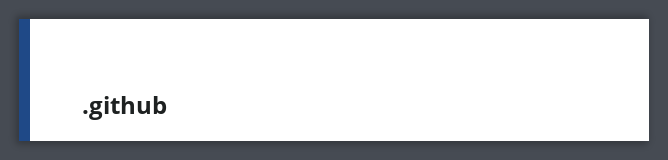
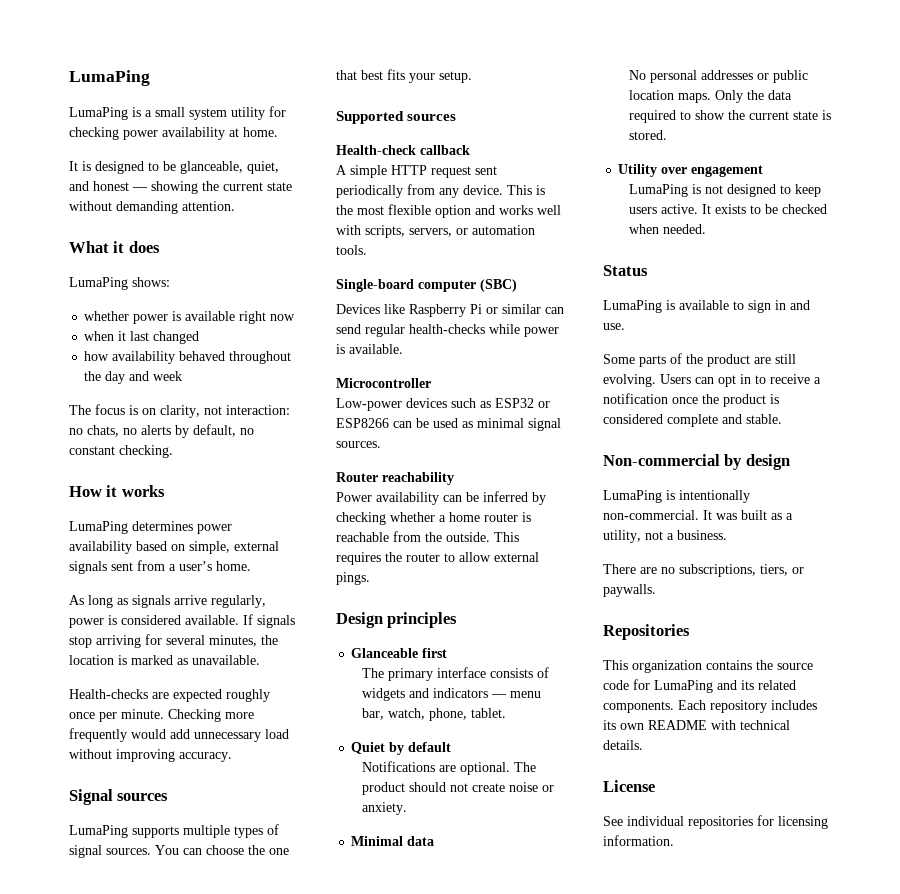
[82,96,167,120] .github -> [69,70,150,86] [69,106,286,120] [69,127,278,140] [69,161,279,174] [69,181,292,194] [69,201,235,214] [69,241,160,253] [69,277,170,290] [84,311,296,324] [84,331,200,344] [84,351,292,364] [84,371,183,384] [69,404,290,418] [69,424,254,438] [69,445,173,458] [69,485,165,497] [69,521,232,534] [69,541,279,554] [69,560,251,574] [69,595,266,608] [69,614,295,628] [69,634,278,648] [69,655,260,665] [69,689,270,702] [69,709,254,722] [69,728,289,742] [69,749,232,762] [69,789,169,805] [69,824,279,838] [69,845,289,858] [336,69,472,83] [336,111,457,124] [336,145,470,155] [336,165,497,178] [336,184,545,198] [336,204,561,218] [336,225,535,238] [336,245,367,255] [336,279,517,292] [336,304,564,317] [336,324,559,337] [336,344,403,354] [336,378,431,388] [336,398,550,411] [336,418,561,431] [336,441,381,448] [336,472,454,485] [336,491,546,505] [336,512,531,525] [336,531,519,542] [336,552,539,565] [336,572,370,585] [336,612,458,628] [351,648,448,658] [361,667,549,681] [361,688,541,701] [361,708,506,721] [351,742,452,755] [361,761,536,775] [361,782,554,795] [361,802,407,815] [351,836,435,846] [628,70,808,83] [628,90,792,103] [628,110,831,123] [628,130,667,140] [618,164,764,177] [628,184,821,197] [628,204,827,214] [628,224,706,234] [603,265,648,276] [603,300,810,313] [603,323,625,330] [603,353,796,367] [603,374,821,387] [603,393,779,407] [603,414,782,427] [603,454,790,470] [603,490,750,503] [603,510,793,520] [603,530,727,543] [603,564,804,577] [603,584,656,597] [603,624,690,640] [603,660,813,673] [603,679,796,693] [603,700,817,713] [603,720,790,730] [603,740,643,750] [603,780,655,792] [603,815,828,829] [603,835,674,846] LumaPing // LumaPing is a small system utility for checking power availability at home. // It is designed to be glanceable, quiet, and honest — showing the current state without demanding attention. // What it does // LumaPing shows: // whether power is available right now // when it last changed // how availability behaved throughout the day and week // The focus is on clarity, not interaction: no chats, no alerts by default, no constant checking. // How it works // LumaPing determines power availability based on simple, external signals sent from a user’s home. // As long as signals arrive regularly, power is considered available. If signals stop arriving for several minutes, the location is marked as unavailable. // Health-checks are expected roughly once per minute. Checking more frequently would add unnecessary load without improving accuracy. // Signal sources // LumaPing supports multiple types of signal sources. You can choose the one that best fits your setup. // Supported sources // Health-check callback // A simple HTTP request sent periodically from any device. This is the most flexible option and works well with scripts, servers, or automation tools. // Single-board computer (SBC) // Devices like Raspberry Pi or similar can send regular health-checks while power is available. // Microcontroller // Low-power devices such as ESP32 or ESP8266 can be used as minimal signal sources. // Router reachability // Power availability can be inferred by checking whether a home router is reachable from the outside. This requires the router to allow external pings. // Design principles // Glanceable first // The primary interface consists of widgets and indicators — menu bar, watch, phone, tablet. // Quiet by default // Notifications are optional. The product should not create noise or anxiety. // Minimal data // No personal addresses or public location maps. Only the data required to show the current state is stored. // Utility over engagement // LumaPing is not designed to keep users active. It exists to be checked when needed. // Status // LumaPing is available to sign in and use. // Some parts of the product are still evolving. Users can opt in to receive a notification once the product is considered complete and stable. // Non-commercial by design // LumaPing is intentionally non-commercial. It was built as a utility, not a business. // There are no subscriptions, tiers, or paywalls. // Repositories // This organization contains the source code for LumaPing and its related components. Each repository includes its own README with technical details. // License // See individual repositories for licensing information.

